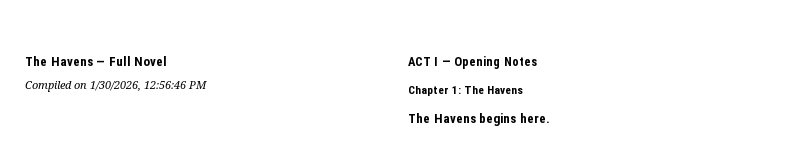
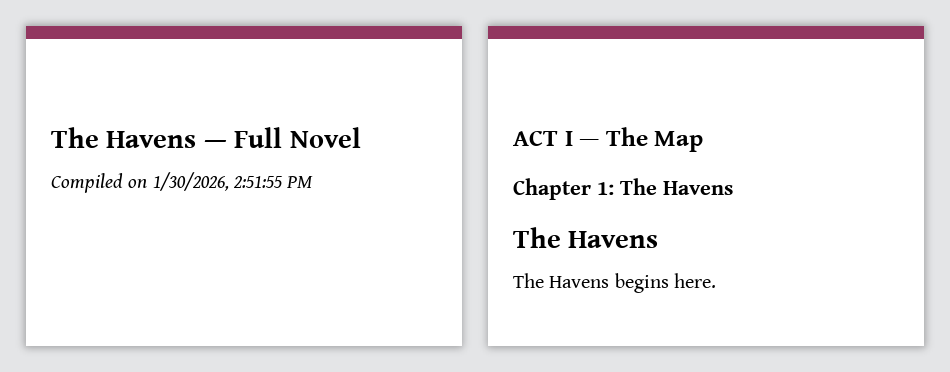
[144,81,187,89] 12:56:46 -> [232,176,283,188] 2:51:55
[454,56,537,69] Opening Notes -> [605,127,704,152] The Map
(476, 118) none -> [513,273,610,288] // The Havens

